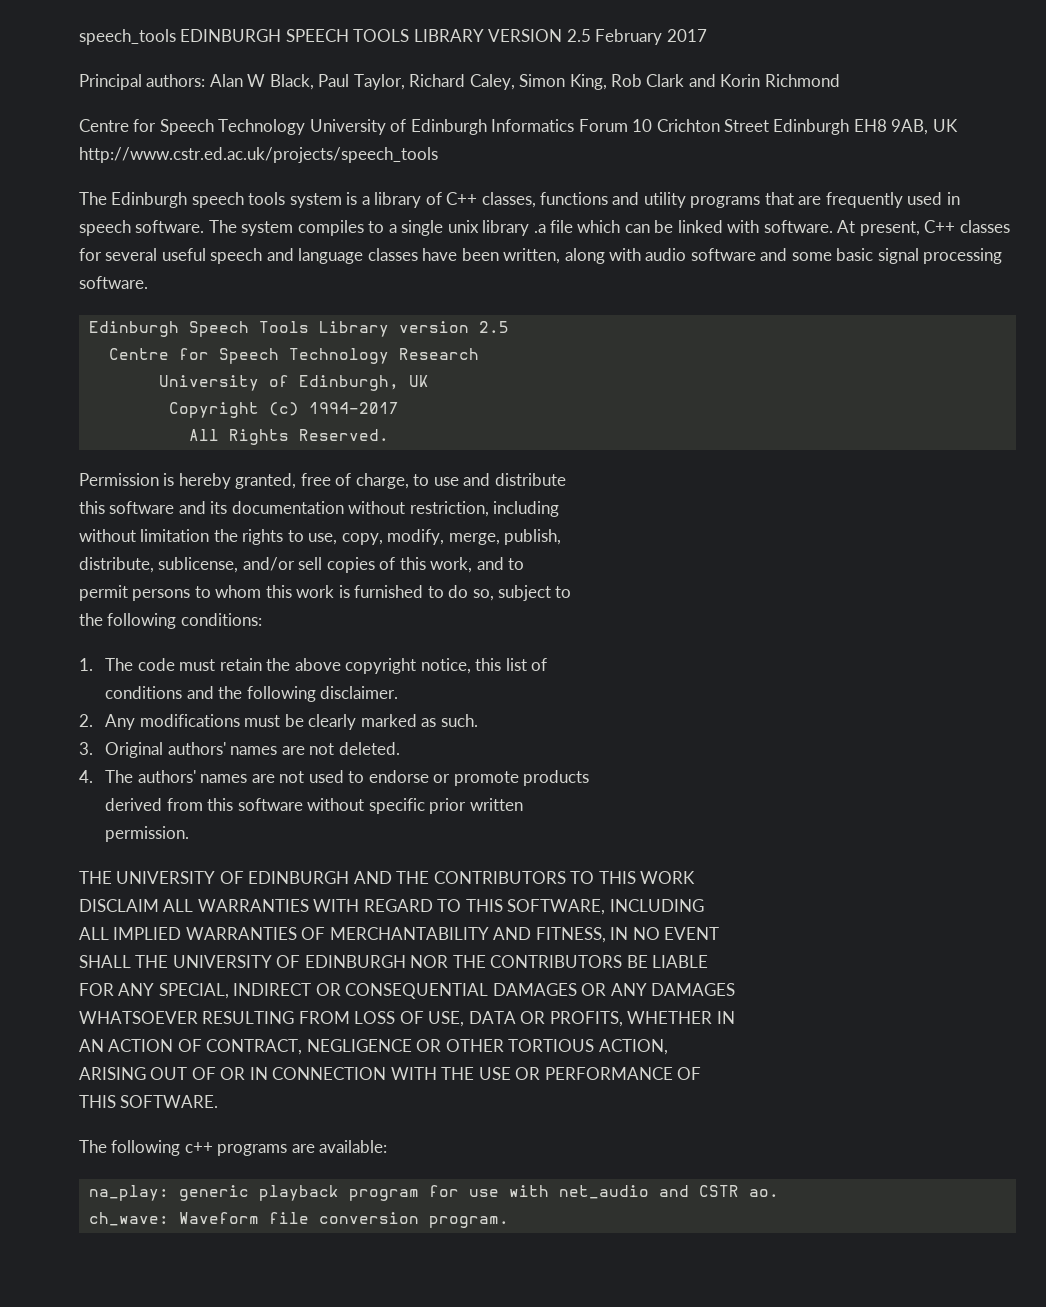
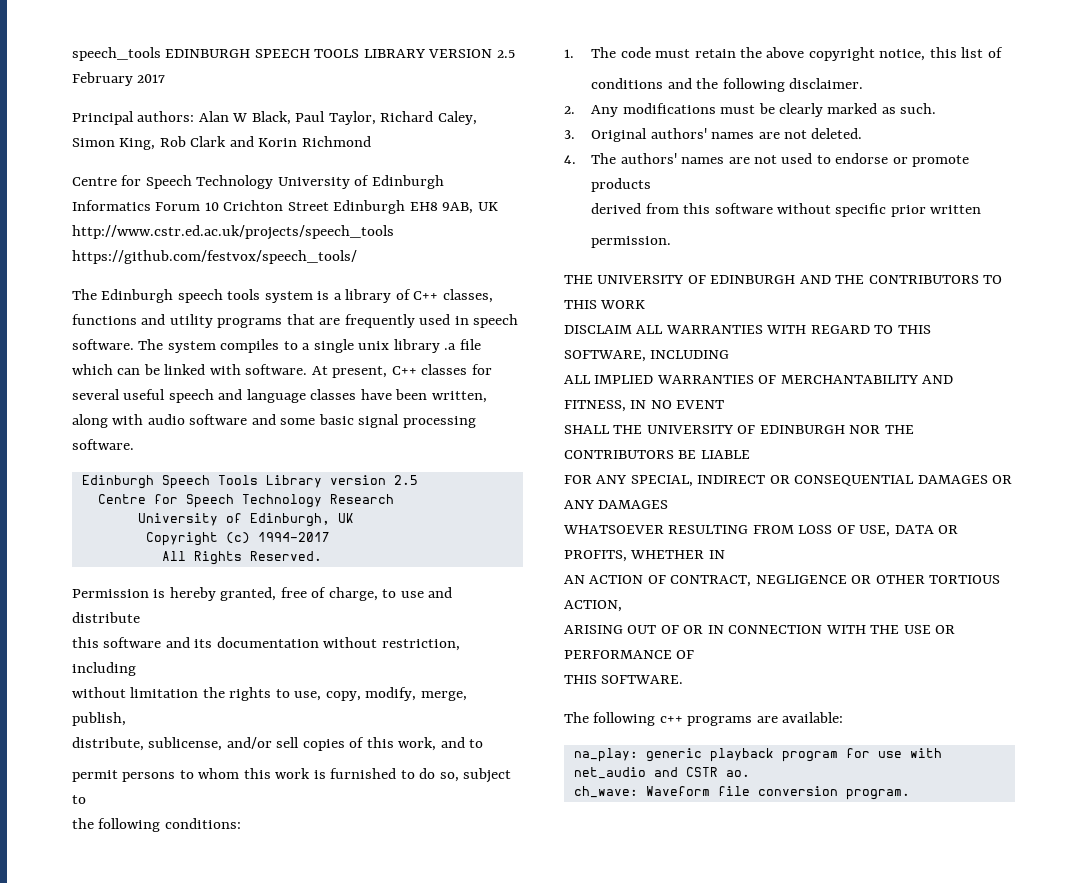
(438, 155) none -> [72,250,357,264] https://github.com/festvox/speech_tools/

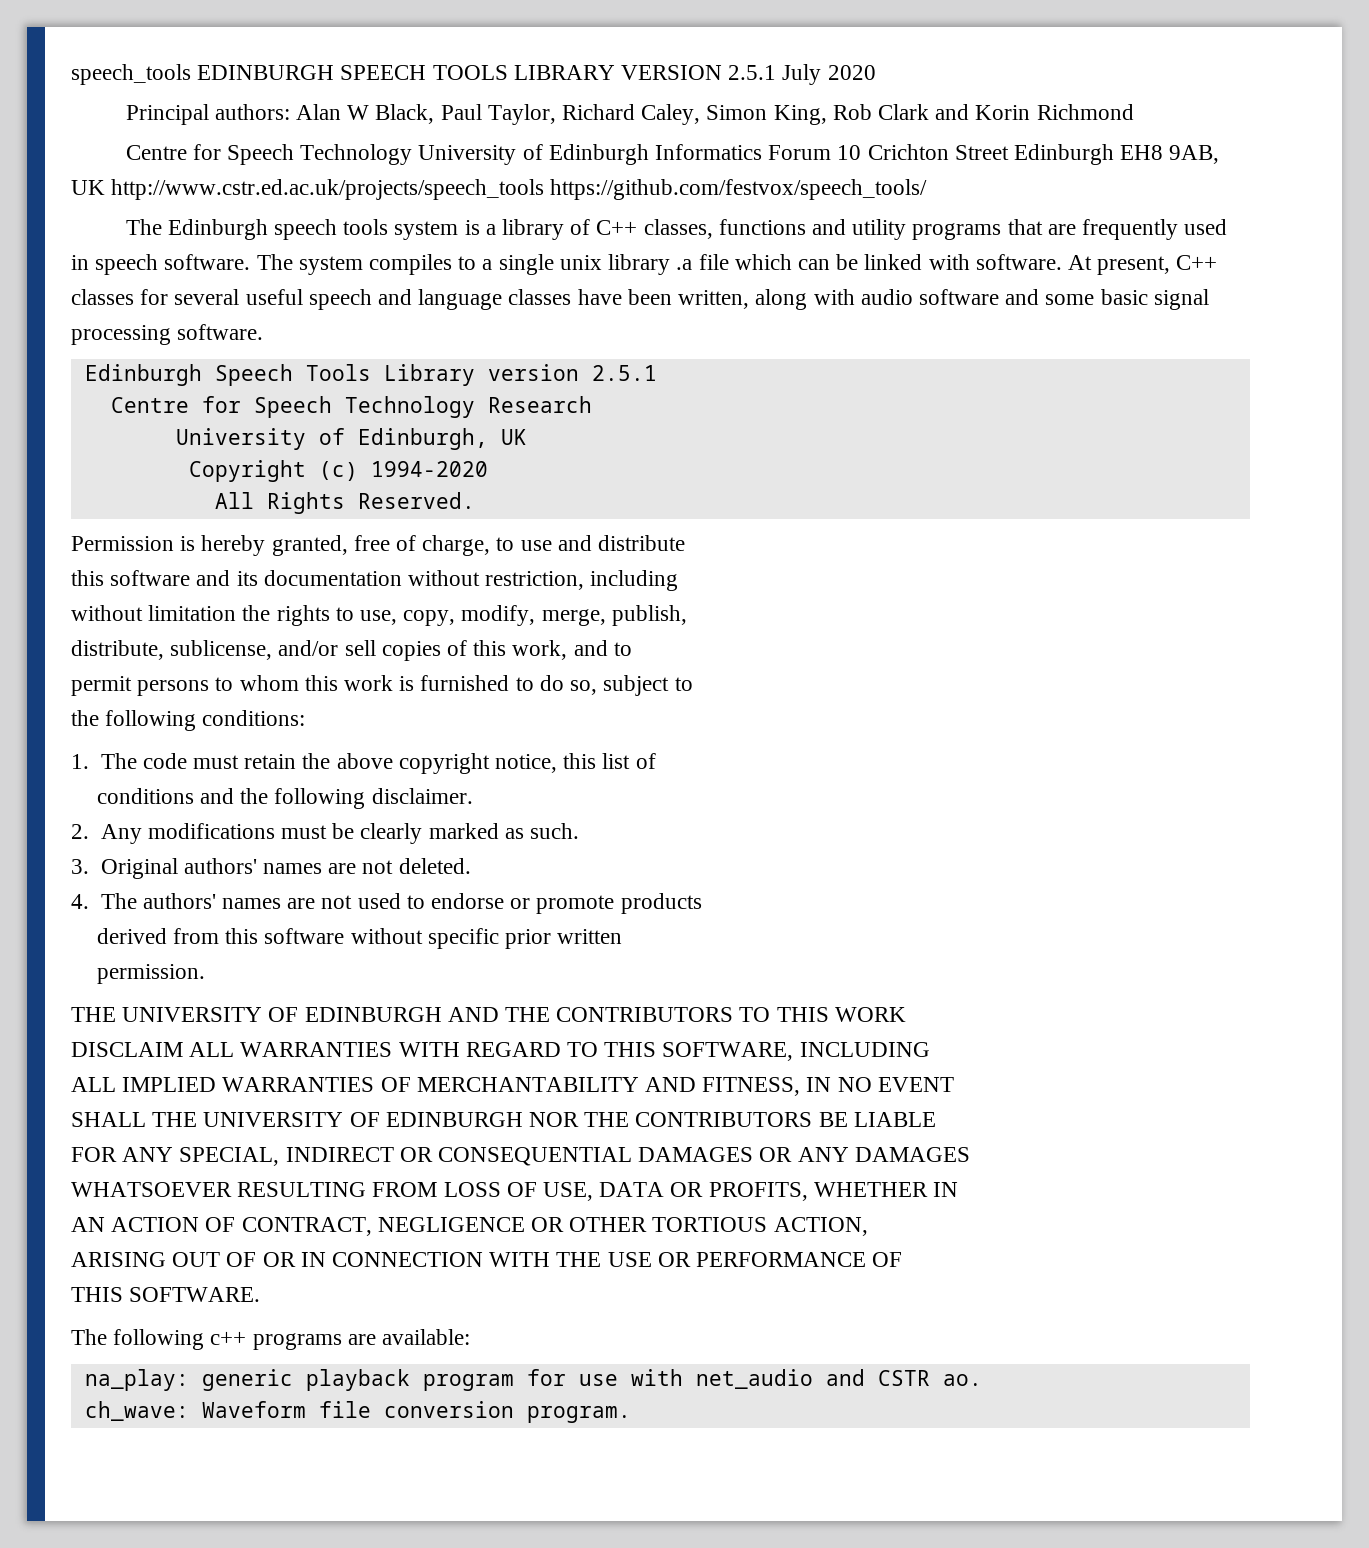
[496,50,515,58] [72,72,166,86] 2.5 February 2017 -> [728,64,876,85] 2.5.1 July 2020
[393,475,418,485] 2.5 -> [591,365,657,381] 2.5.1
[257,532,330,542] 1994-2017 -> [370,461,488,477] 1994-2020

